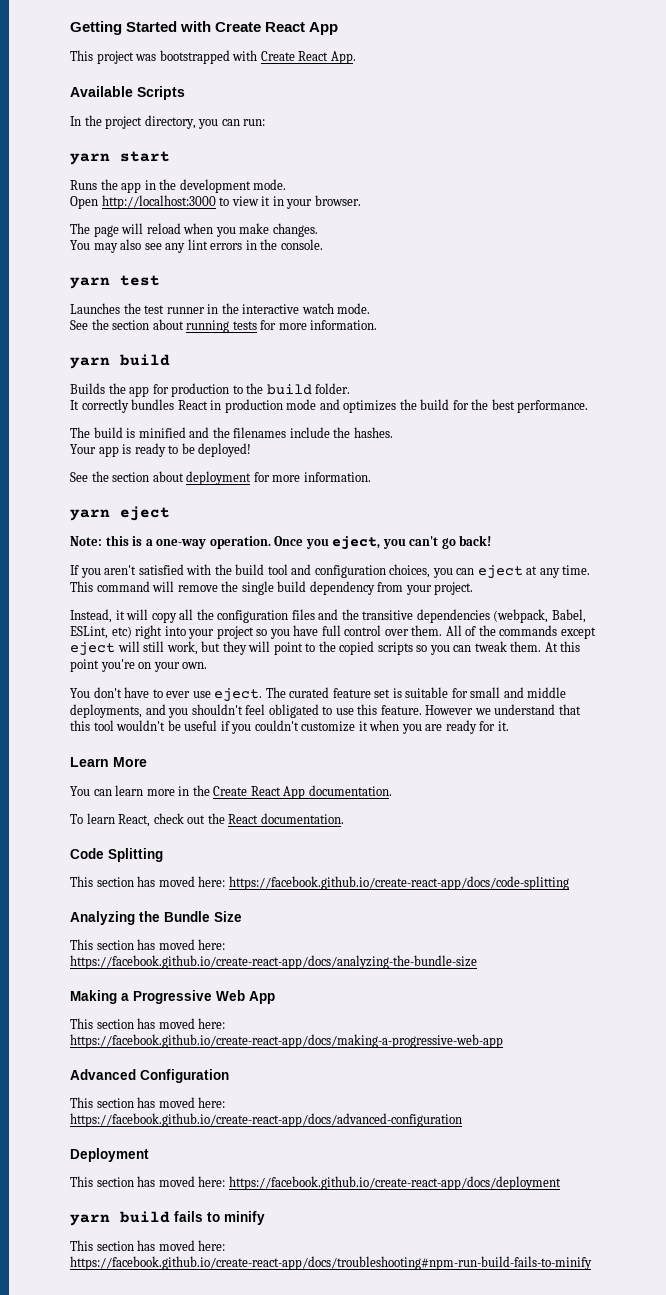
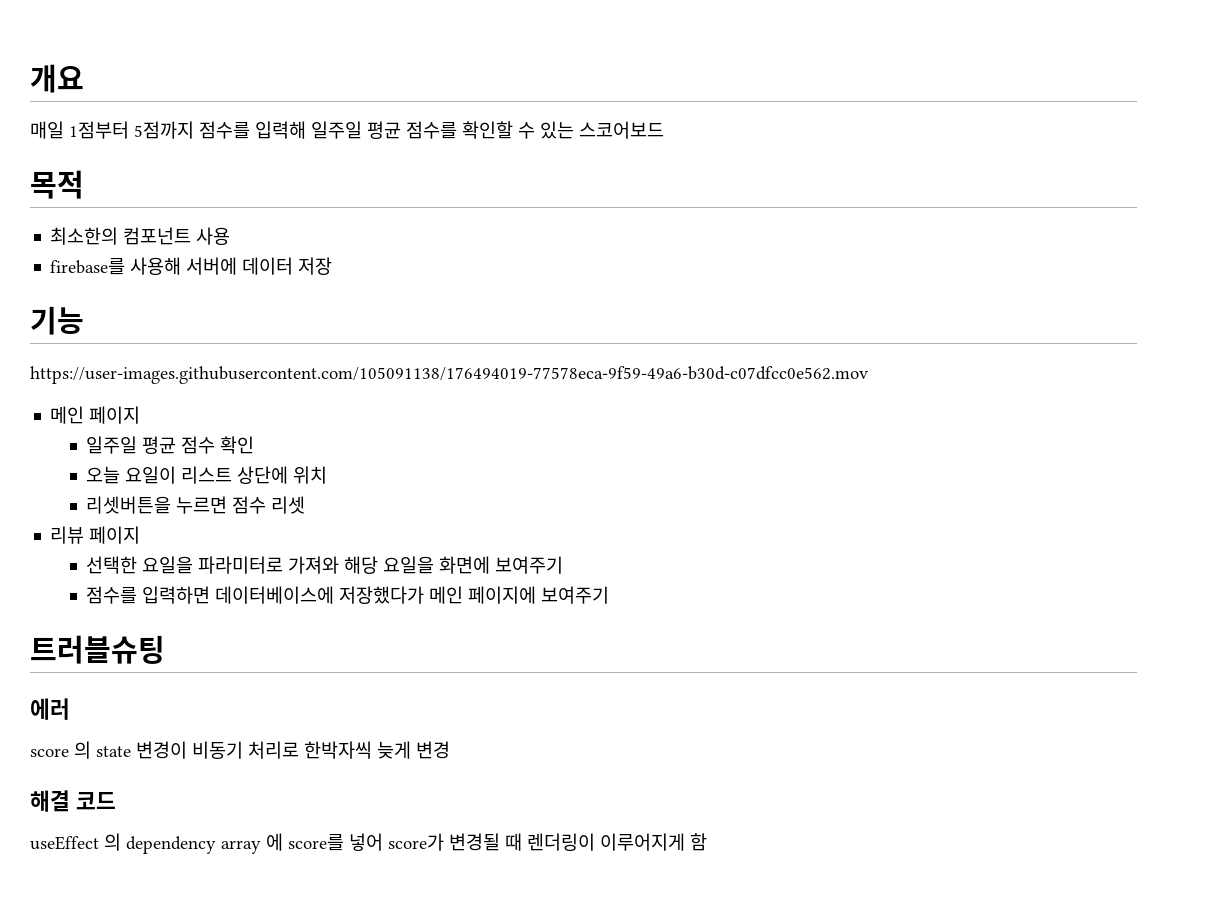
[70,21,339,35] [70,50,356,64] [70,86,185,100] [70,115,266,129] [70,151,170,165] [70,179,287,193] [70,195,361,209] [70,223,318,237] [70,239,323,253] [70,275,160,289] [70,303,371,314] [70,319,378,333] [70,354,170,369] [70,383,351,397] [70,399,589,413] [70,427,393,438] [70,443,252,457] [70,471,371,485] [70,506,170,521] [70,535,492,550] [70,564,591,579] [70,581,474,595] [70,609,586,623] [70,625,596,639] [70,641,581,656] [70,659,208,672] [70,687,567,702] [70,704,581,718] [70,720,509,734] [70,757,147,767] [70,785,392,799] [70,813,344,827] [70,848,163,862] [70,876,569,890] [70,911,242,925] [70,939,226,950] [70,955,477,969] [70,990,275,1004] [70,1018,226,1029] [70,1034,503,1048] [70,1069,229,1083] [70,1097,226,1108] [70,1113,462,1127] [70,1148,149,1162] [70,1176,561,1190] [70,1211,265,1226] [70,1240,226,1251] [70,1256,592,1270] Getting Started with Create React App // This project was bootstrapped with Create React App. // Available Scripts // In the project directory, you can run: // yarn start // Runs the app in the development mode. // Open http://localhost:3000 to view it in your browser. // The page will reload when you make changes. // You may also see any lint errors in the console. // yarn test // Launches the test runner in the interactive watch mode. // See the section about running tests for more information. // yarn build // Builds the app for production to the build folder. // It correctly bundles React in production mode and optimizes the build for the best performance. // The build is minified and the filenames include the hashes. // Your app is ready to be deployed! // See the section about deployment for more information. // yarn eject // Note: this is a one-way operation. Once you eject, you can't go back! // If you aren't satisfied with the build tool and configuration choices, you can eject at any time. This command will remove the single build dependency from your project. // Instead, it will copy all the configuration files and the transitive dependencies (webpack, Babel, ESLint, etc) right into your project so you have full control over them. All of the commands except eject will still work, but they will point to the copied scripts so you can tweak them. At this point you're on your own. // You don't have to ever use eject. The curated feature set is suitable for small and middle deployments, and you shouldn't feel obligated to use this feature. However we understand that this tool wouldn't be useful if you couldn't customize it when you are ready for it. // Learn More // You can learn more in the Create React App documentation. // To learn React, check out the React documentation. // Code Splitting // This section has moved here: https://facebook.github.io/create-react-app/docs/code-splitting // Analyzing the Bundle Size // This section has moved here: https://facebook.github.io/create-react-app/docs/analyzing-the-bundle-size // Making a Progressive Web App // This section has moved here: https://facebook.github.io/create-react-app/docs/making-a-progressive-web-app // Advanced Configuration // This section has moved here: https://facebook.github.io/create-react-app/docs/advanced-configuration // Deployment // This section has moved here: https://facebook.github.io/create-react-app/docs/deployment // yarn build fails to minify // This section has moved here: https://facebook.github.io/create-react-app/docs/troubleshooting#npm-run-build-fails-to-minify -> [30,64,84,93] [30,121,664,139] [30,170,84,199] [50,227,231,245] [50,257,333,275] [30,306,84,335] [30,366,869,384] [50,406,141,424] [86,436,255,454] [86,466,328,484] [86,496,306,514] [50,526,141,544] [86,556,564,574] [86,586,610,604] [30,635,165,664] [30,698,70,720] [30,741,450,759] [30,790,116,812] [30,833,707,854] 개요 // 매일 1점부터 5점까지 점수를 입력해 일주일 평균 점수를 확인할 수 있는 스코어보드 // 목적 // 최소한의 컴포넌트 사용 // firebase를 사용해 서버에 데이터 저장 // 기능 // https://user-images.githubusercontent.com/105091138/176494019-77578eca-9f59-49a6-b30d-c07dfcc0e562.mov // 메인 페이지 // 일주일 평균 점수 확인 // 오늘 요일이 리스트 상단에 위치 // 리셋버튼을 누르면 점수 리셋 // 리뷰 페이지 // 선택한 요일을 파라미터로 가져와 해당 요일을 화면에 보여주기 // 점수를 입력하면 데이터베이스에 저장했다가 메인 페이지에 보여주기 // 트러블슈팅 // 에러 // score 의 state 변경이 비동기 처리로 한박자씩 늦게 변경 // 해결 코드 // useEffect 의 dependency array 에 score를 넣어 score가 변경될 때 렌더링이 이루어지게 함

